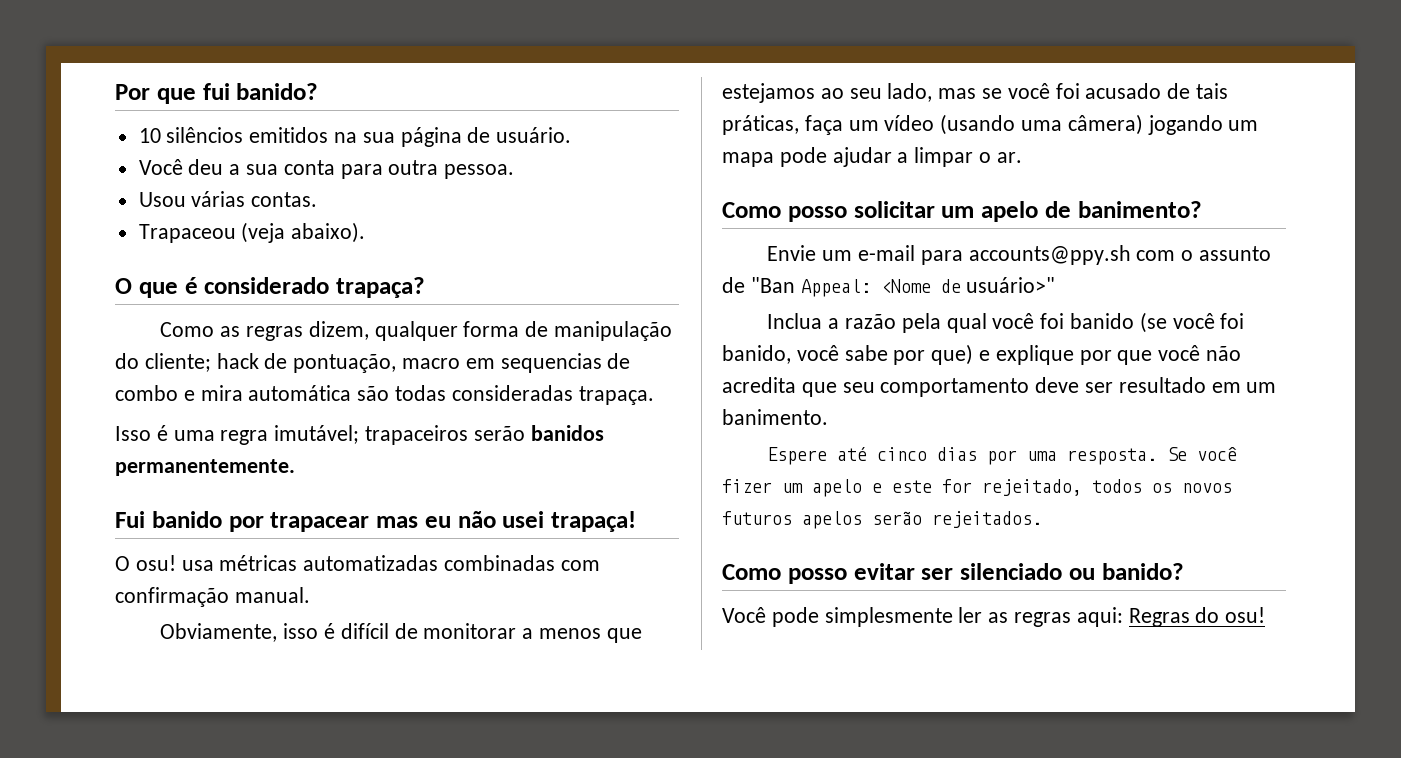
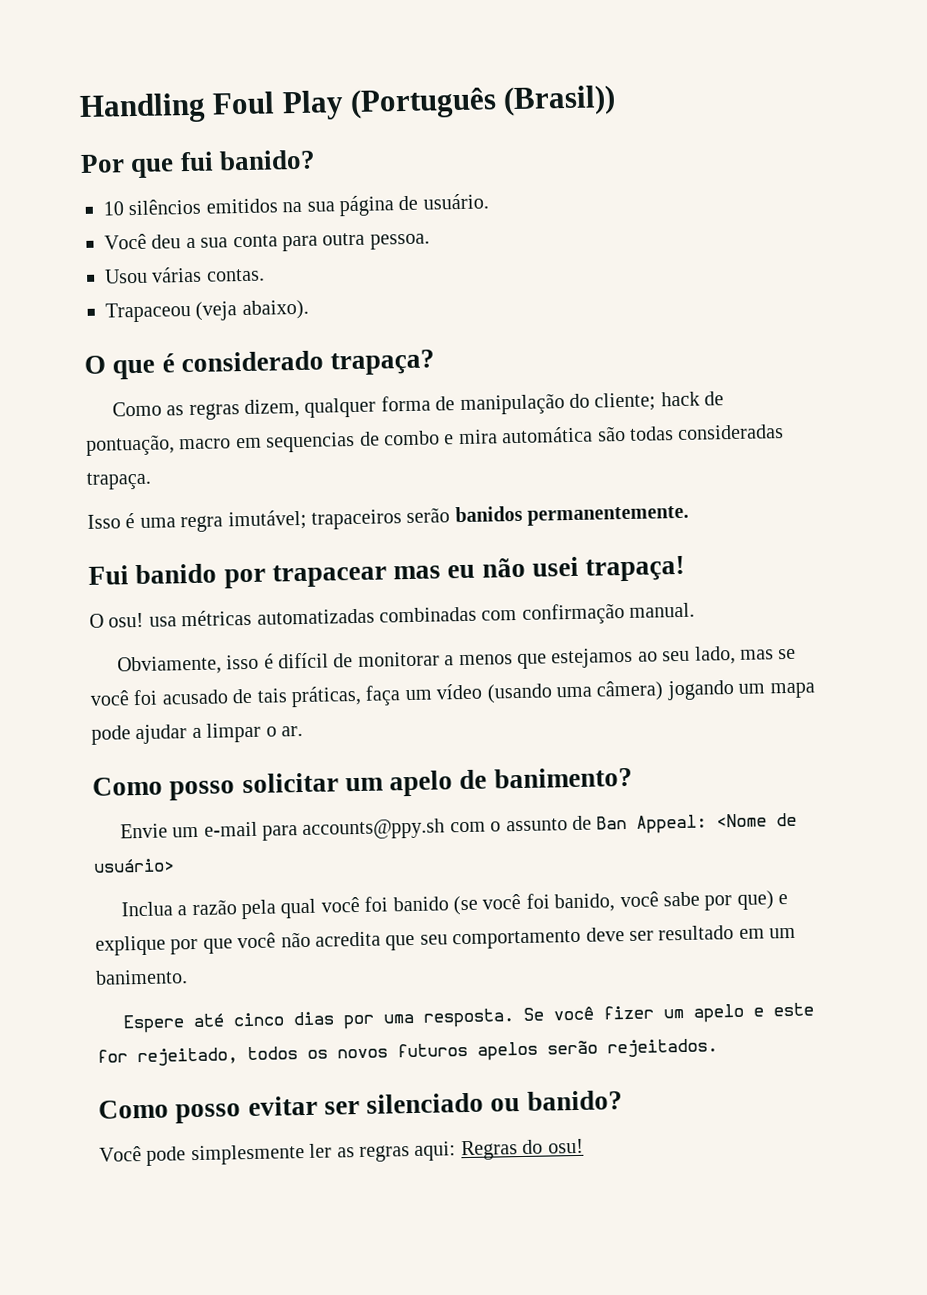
(115, 92) none -> [79,85,617,125] Handling Foul Play (Português (Brasil)) //
[750,277,795,293] "Ban -> [596,816,628,830] Ban
[966,277,1056,293] usuário>" -> [93,858,175,873] usuário>

